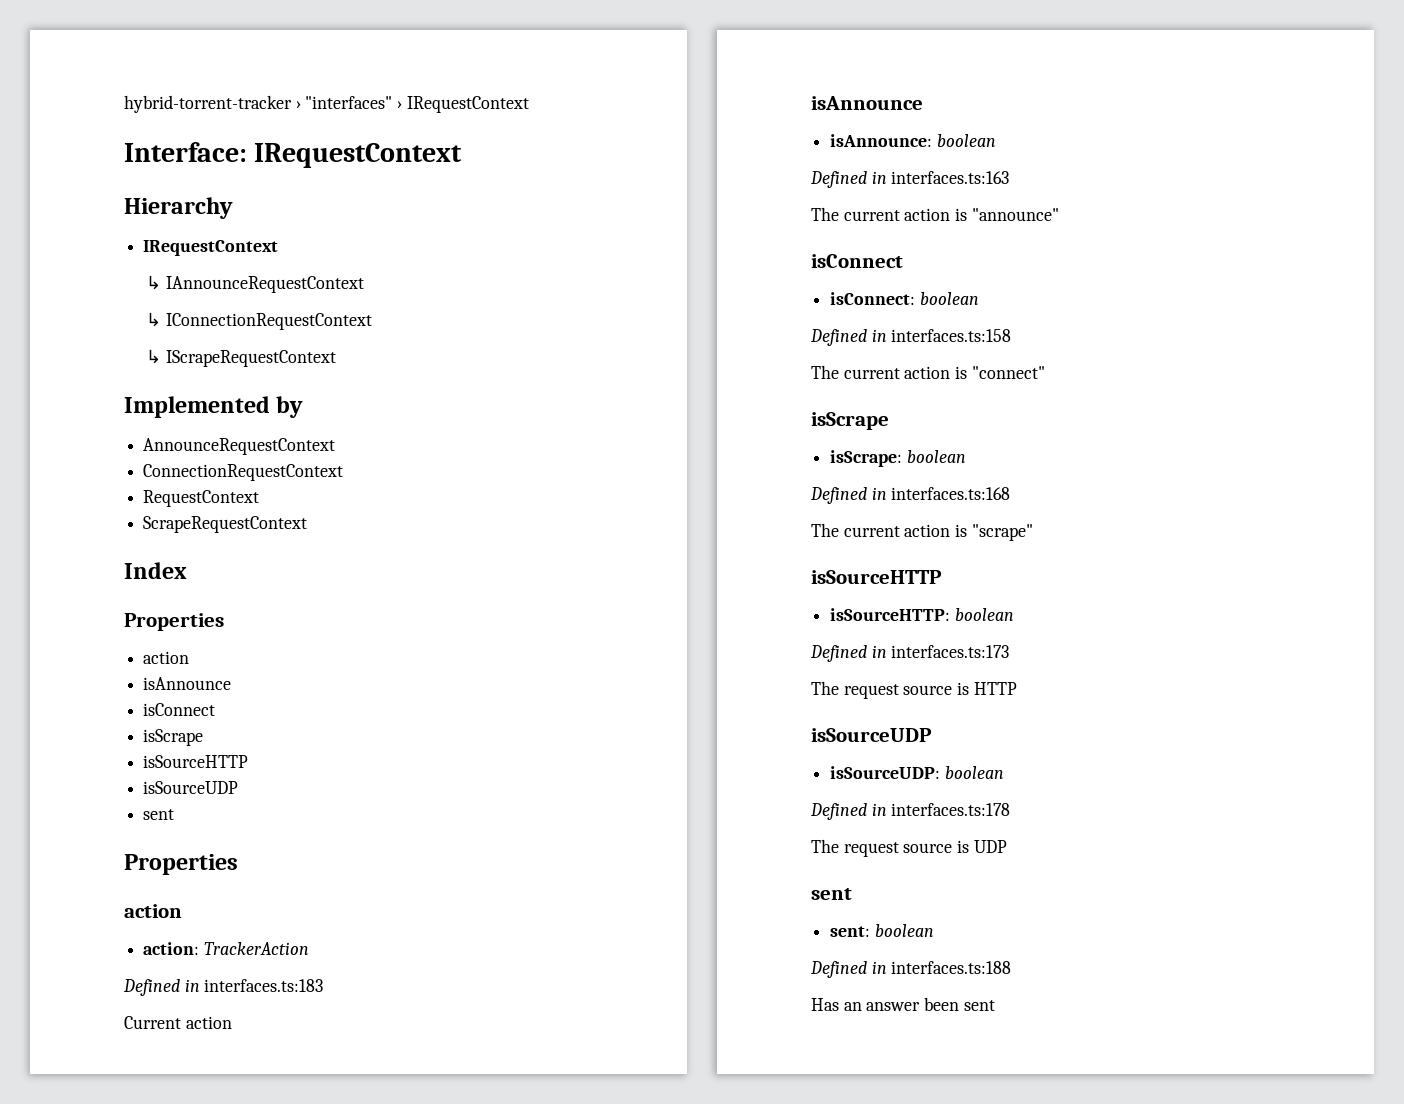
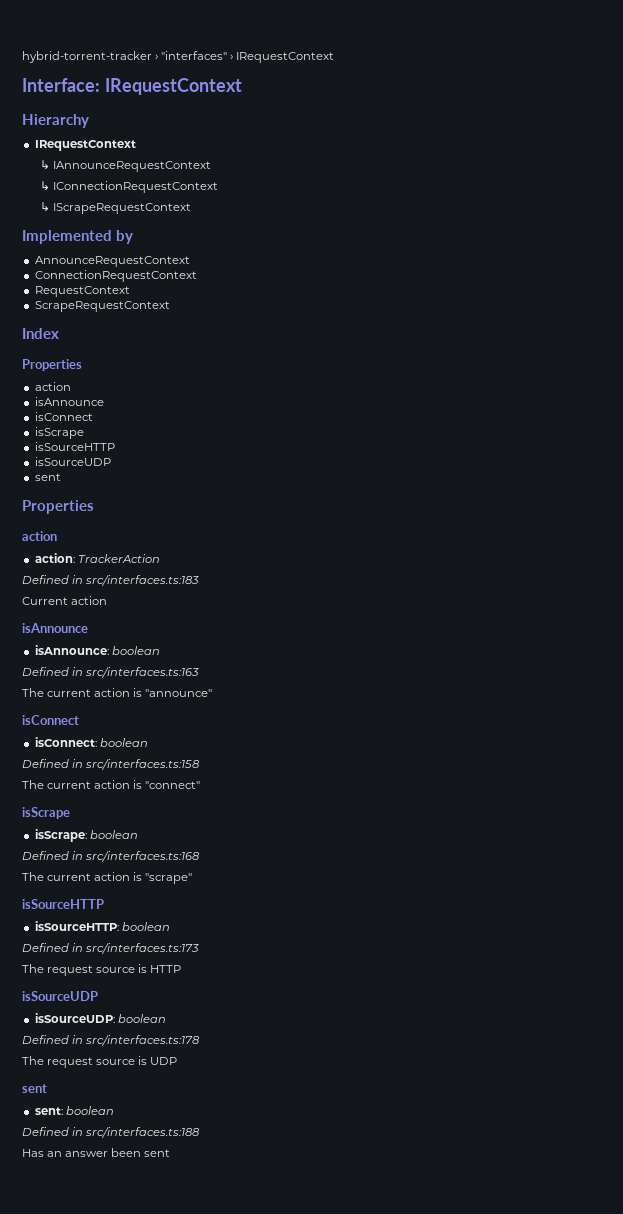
[204,979,324,992] interfaces.ts:183 -> [85,575,200,586] src/interfaces.ts:183
[891,171,1010,184] interfaces.ts:163 -> [85,667,200,678] src/interfaces.ts:163
[891,329,1012,342] interfaces.ts:158 -> [85,759,201,770] src/interfaces.ts:158
[891,487,1011,500] interfaces.ts:168 -> [85,851,201,862] src/interfaces.ts:168
[891,645,1010,658] interfaces.ts:173 -> [85,943,200,954] src/interfaces.ts:173
[891,803,1011,816] interfaces.ts:178 -> [85,1035,201,1046] src/interfaces.ts:178
[891,961,1012,974] interfaces.ts:188 -> [85,1127,201,1138] src/interfaces.ts:188

